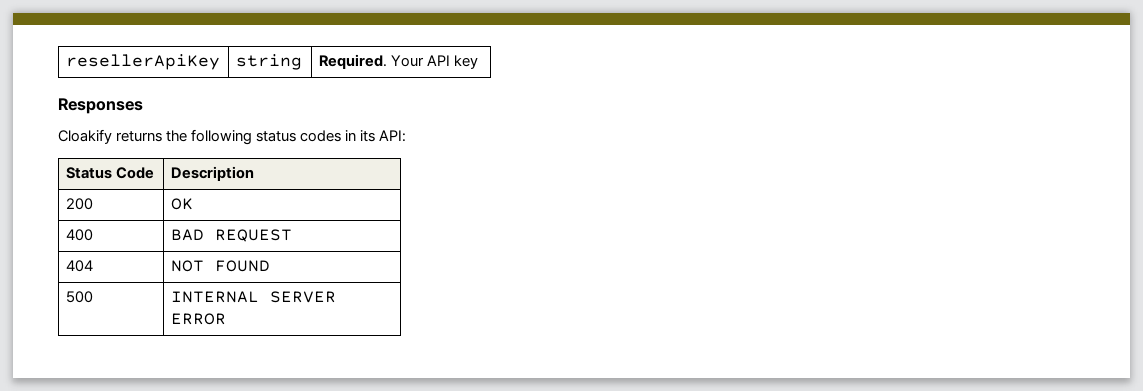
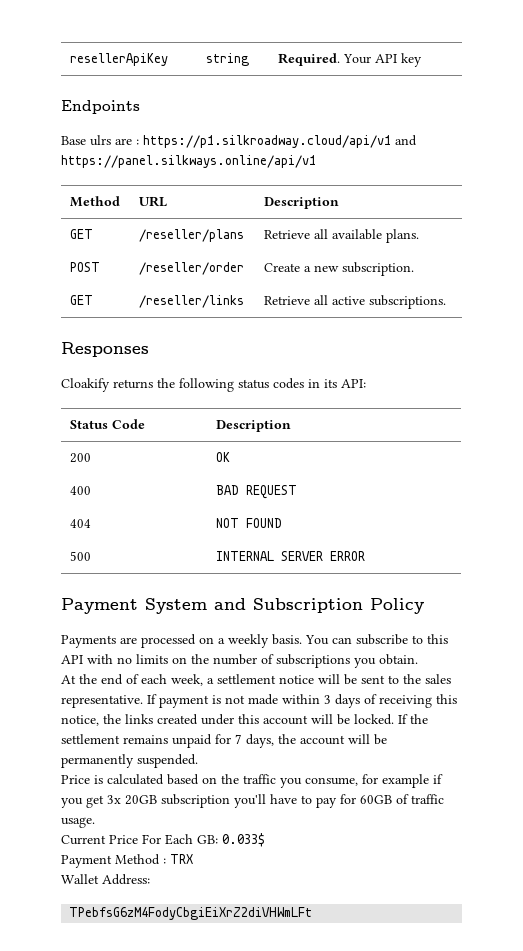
(478, 62) none -> [61,100,140,114] [61,135,417,148] [61,155,316,168] [69,196,120,207] [138,196,167,207] [263,197,339,209] [69,229,93,239] [138,229,244,242] [263,229,419,243] [69,262,100,272] [138,262,244,275] [263,262,414,276] [69,295,93,305] [138,295,244,308] [263,295,446,309] // Endpoints // Base ulrs are : https://p1.silkroadway.cloud/api/v1 and https://panel.silkways.online/api/v1 // Method | URL | Description // GET | /reseller/plans | Retrieve all available plans. // POST | /reseller/order | Create a new subscription. // GET | /reseller/links | Retrieve all active subscriptions.
(226, 319) none -> [61,598,424,614] [61,634,448,648] [61,654,418,668] [61,674,451,686] [61,694,457,708] [61,714,428,726] [61,734,387,748] [61,754,198,768] [61,774,443,788] [61,794,444,808] [61,817,95,828] [61,833,265,847] [61,854,193,868] [61,874,150,885] [69,907,313,920] // Payment System and Subscription Policy // Payments are processed on a weekly basis. You can subscribe to this API with no limits on the number of subscriptions you obtain. // At the end of each week, a settlement notice will be sent to the sales representative. If payment is not made within 3 days of receiving this notice, the links created under this account will be locked. If the settlement remains unpaid for 7 days, the account will be permanently suspended. // Price is calculated based on the traffic you consume, for example if you get 3x 20GB subscription you'll have to pay for 60GB of traffic usage. // Current Price For Each GB: 0.033$ // Payment Method : TRX // Wallet Address: // TPebfsG6zM4FodyCbgiEiXrZ2diVHWmLFt

